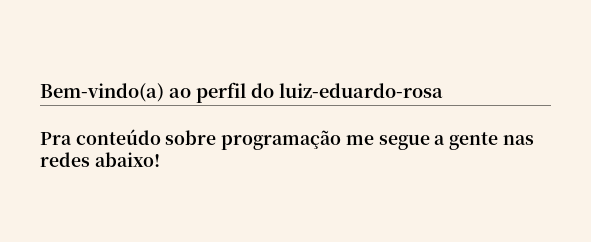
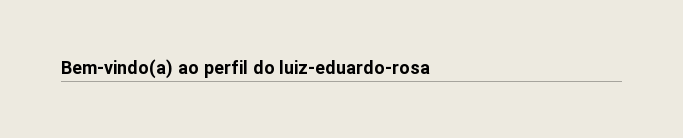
[40,129,534,150] [40,152,160,167] // Pra conteúdo sobre programação me segue a gente nas redes abaixo! -> (431, 67) none

